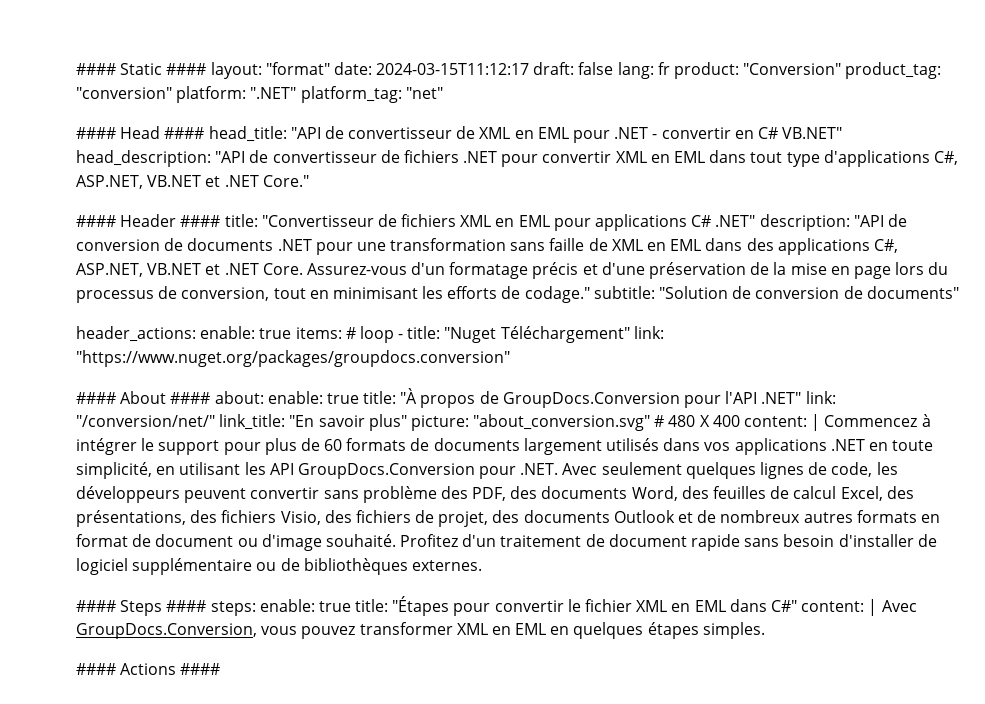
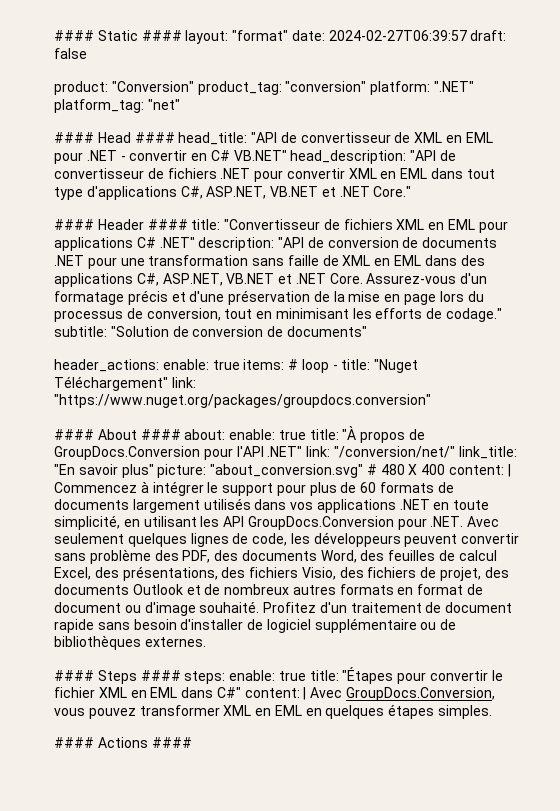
[376,63,530,75] 2024-03-15T11:12:17 -> [328,30,467,41] 2024-02-27T06:39:57
[617,62,670,79] lang: fr -> (87, 53) //

